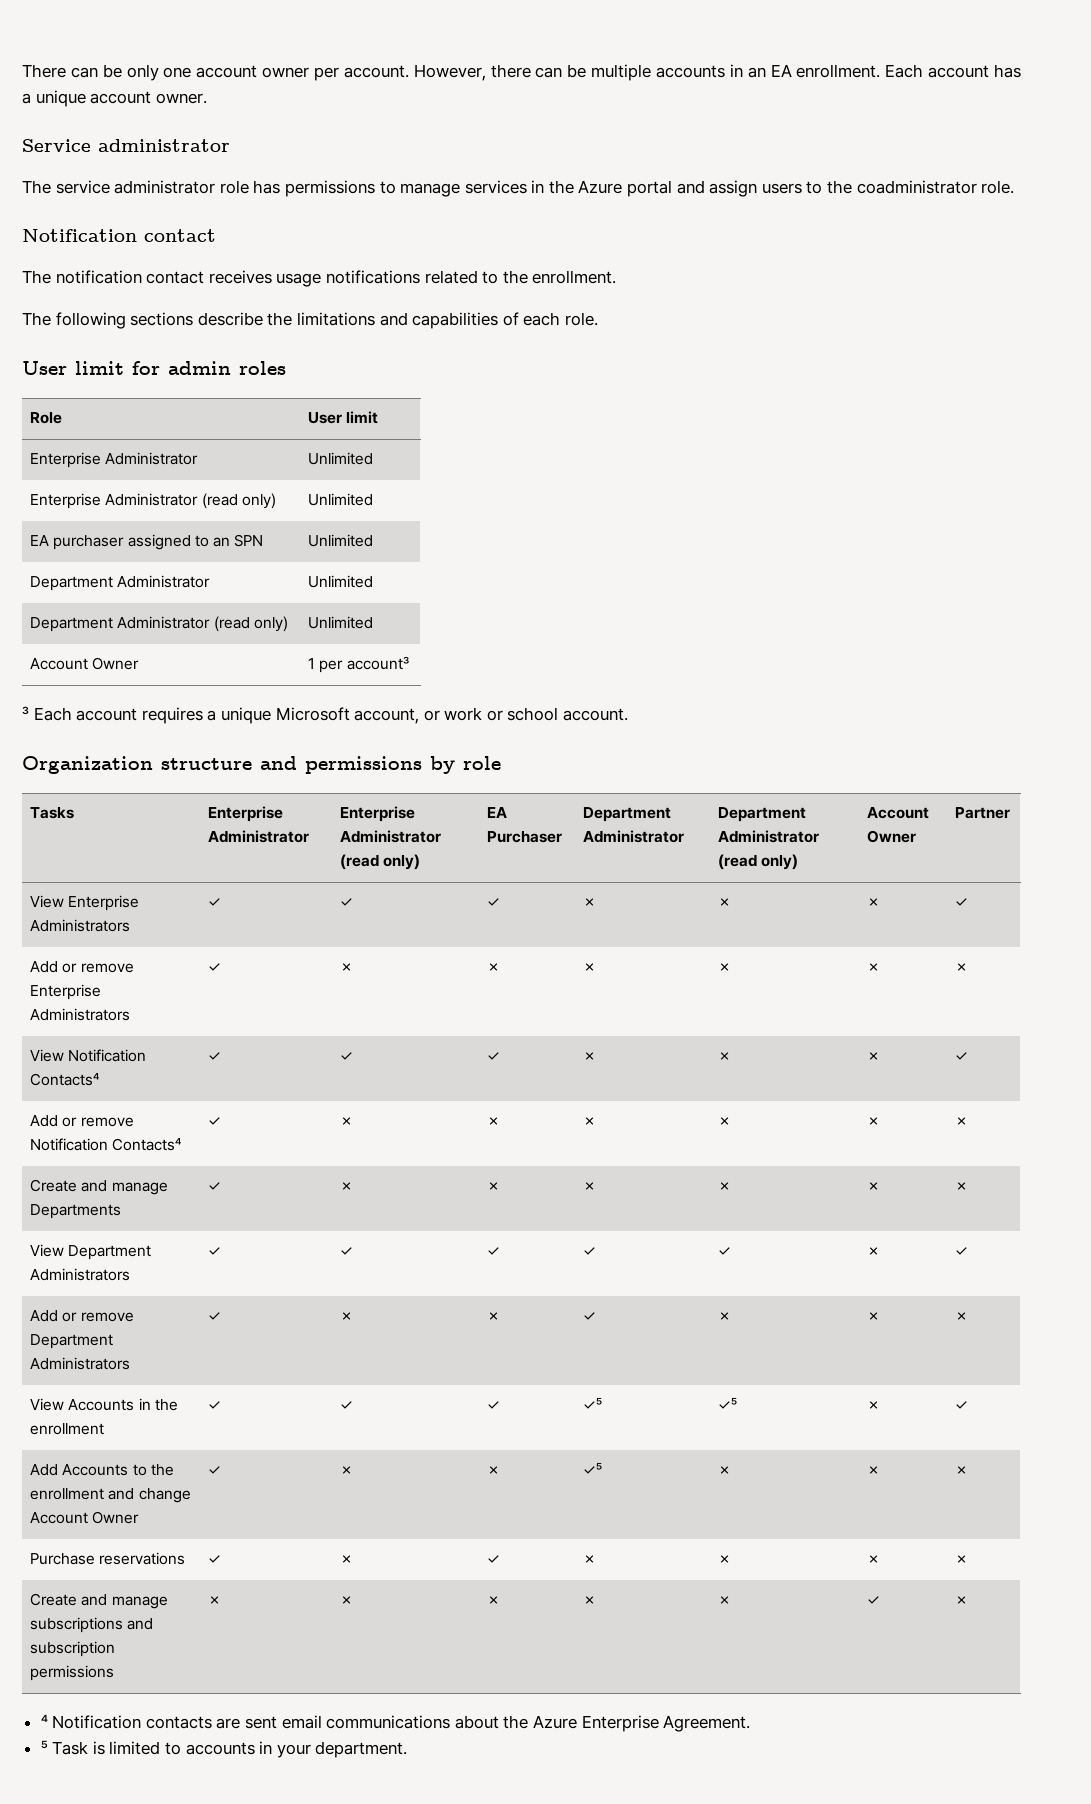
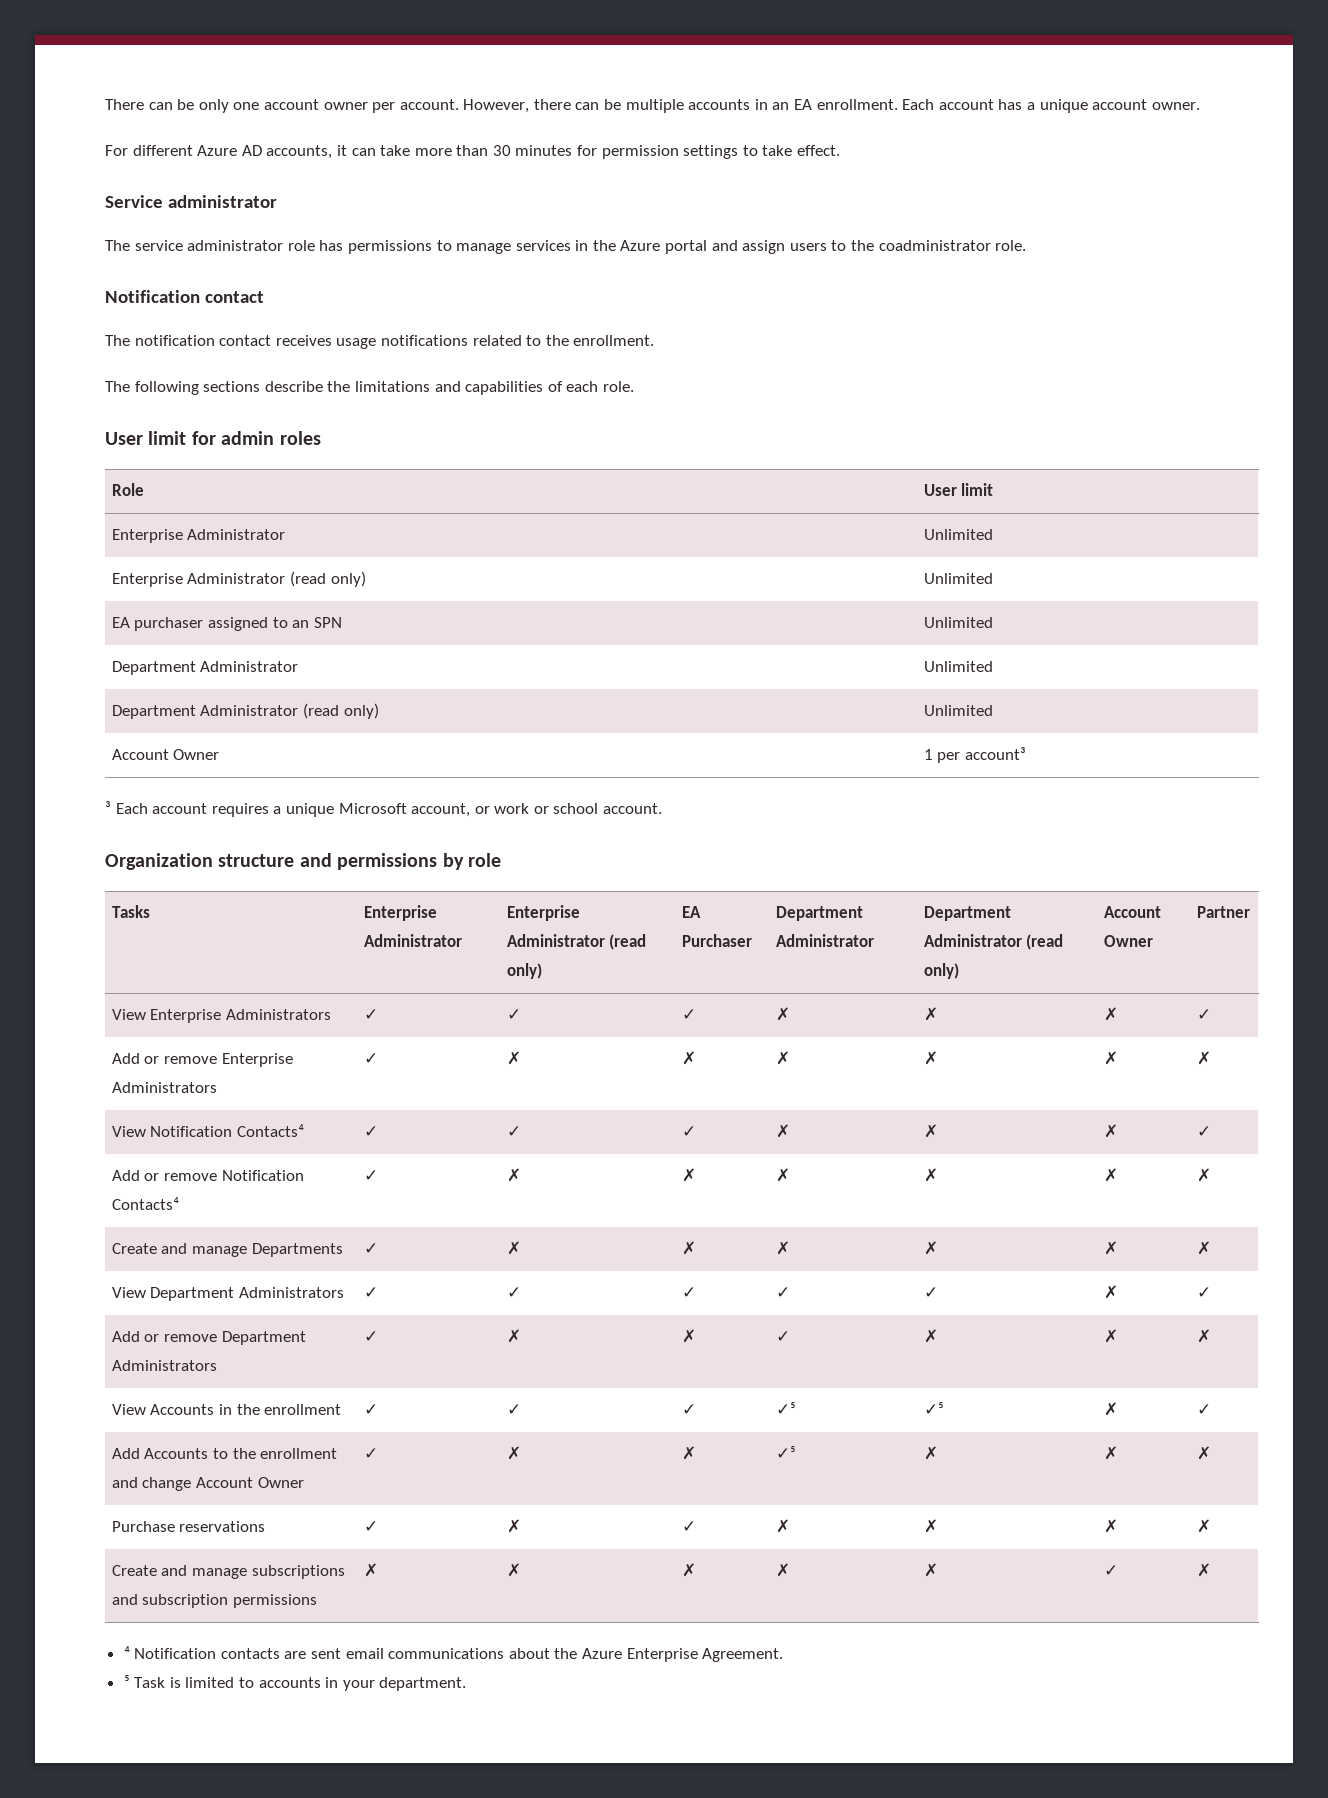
(207, 98) none -> [105,145,841,159] // For different Azure AD accounts, it can take more than 30 minutes for permission settings to take effect.

